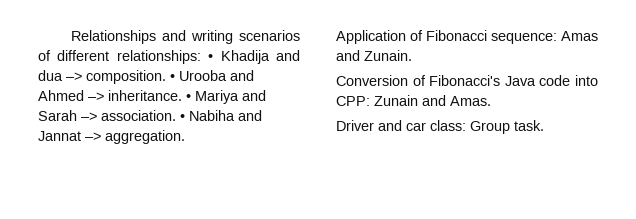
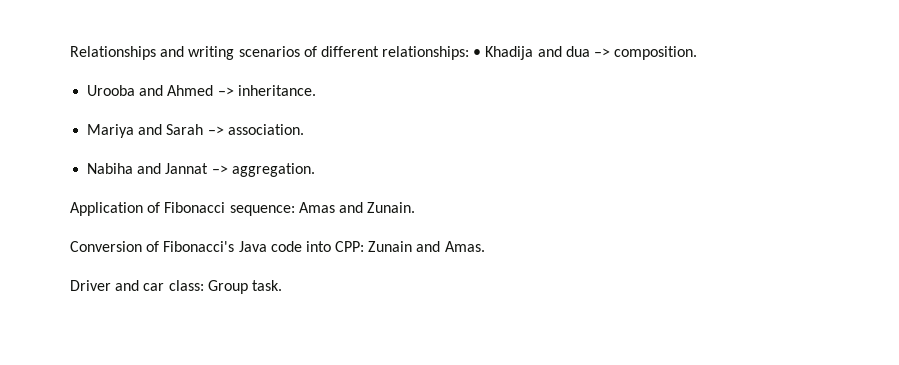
[170,74,175,81] • -> (698, 53) //
[186,94,191,101] • -> (316, 90) //
[180,114,185,121] • -> (304, 129) //

